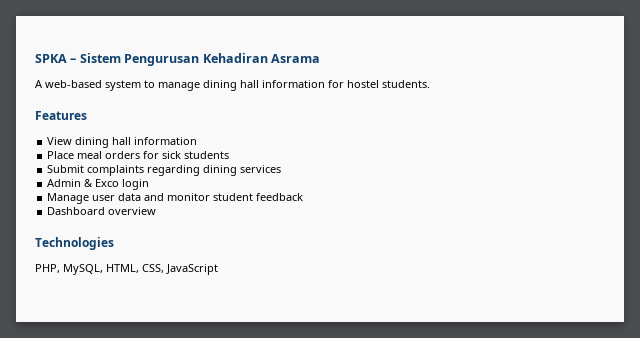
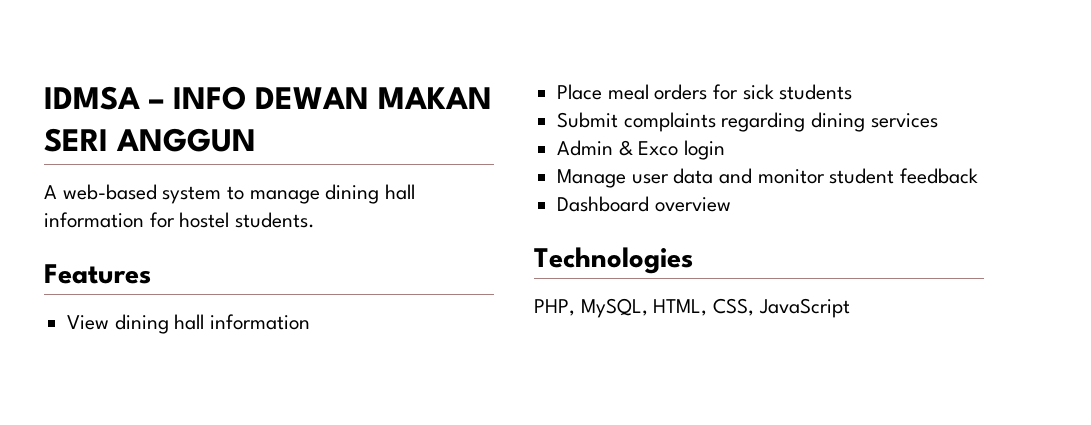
[35,53,320,66] SPKA – Sistem Pengurusan Kehadiran Asrama -> [44,86,492,110] [44,128,256,152] IDMSA – INFO DEWAN MAKAN SERI ANGGUN

